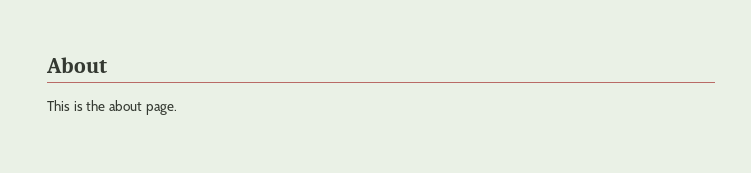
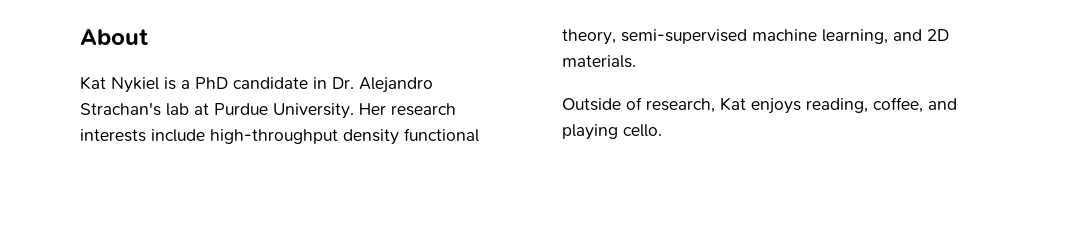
[47,100,177,115] This is the about page. -> [80,76,433,93] [80,102,456,119] [80,128,479,145] [562,29,949,45] [562,55,636,68] [562,97,957,114] [562,124,662,140] Kat Nykiel is a PhD candidate in Dr. Alejandro Strachan's lab at Purdue University. Her research interests include high-throughput density functional theory, semi-supervised machine learning, and 2D materials. // Outside of research, Kat enjoys reading, coffee, and playing cello.

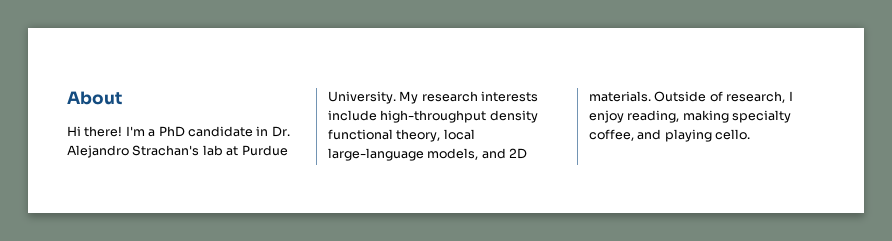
[80,76,176,93] Kat Nykiel is -> [67,126,145,137] Hi there! I'm
[359,103,386,115] Her -> [399,91,419,104] My
[621,29,888,44] semi-supervised machine learning, -> [443,129,475,140] [328,148,479,161] local large-language models,
(636, 61) // -> (651, 96) none
[720,97,868,114] Kat enjoys reading, -> [788,91,793,101] [589,110,792,123] I enjoy reading, making specialty

